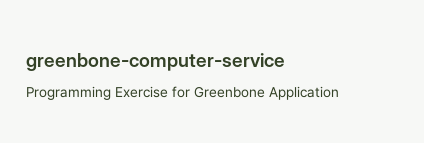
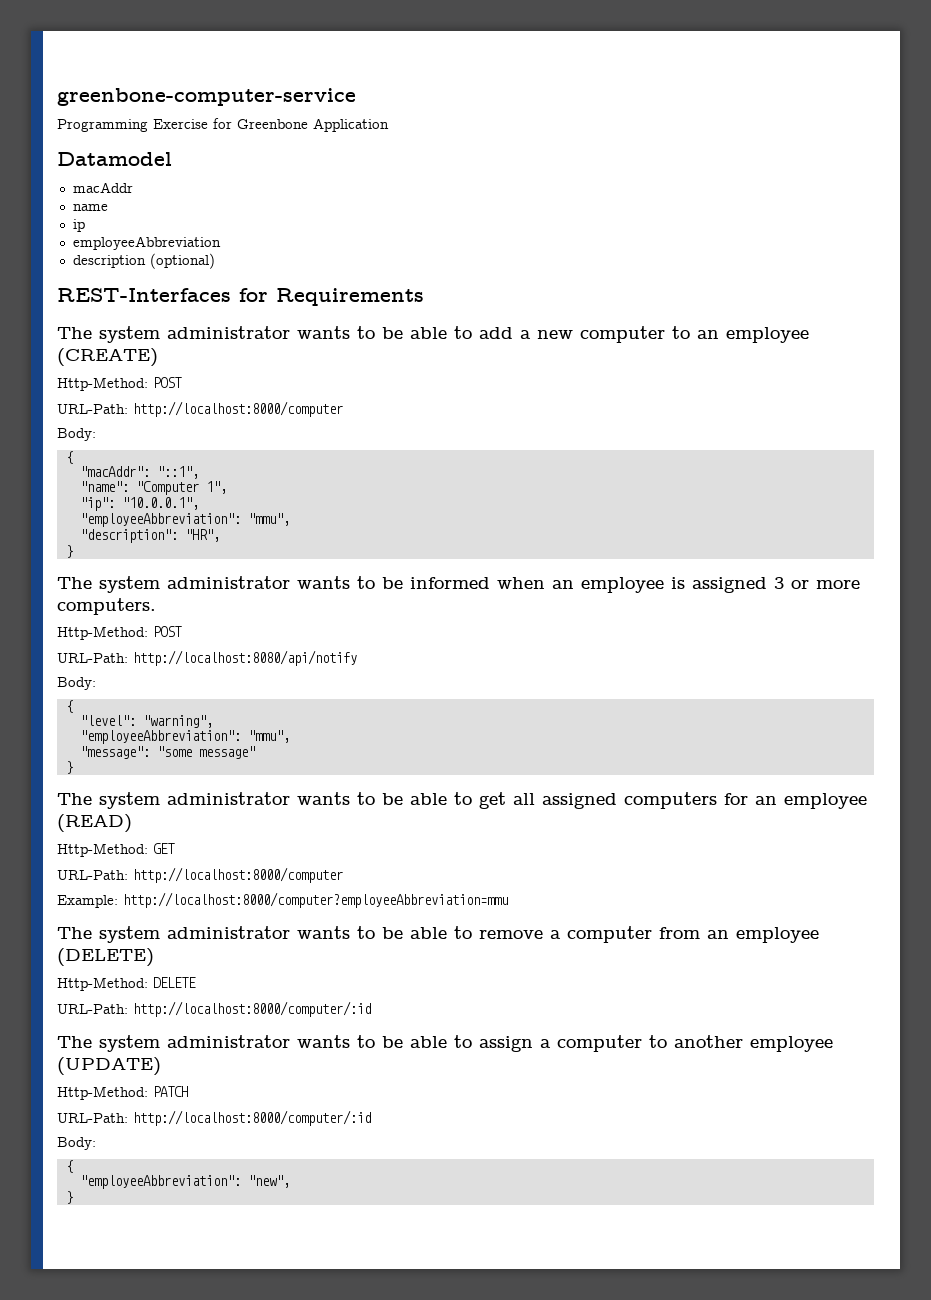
(339, 93) none -> [57,152,172,166] [72,182,133,193] [72,204,108,211] [72,219,85,232] [72,236,221,250] [72,253,215,269] [57,288,424,306] [57,326,809,343] [57,348,158,367] [57,377,182,391] [57,401,343,417] [57,428,96,441] [65,451,73,464] [79,466,199,479] [79,481,227,495] [79,497,199,511] [79,513,290,527] [79,529,220,543] [65,545,73,558] [57,576,860,593] [57,598,156,615] [57,626,182,640] [57,650,357,666] [57,677,96,690] [65,700,73,713] [79,715,213,728] [79,730,290,744] [79,746,255,759] [65,761,73,774] [57,792,867,809] [57,814,132,833] [57,843,175,857] [57,867,343,883] [57,892,508,908] [57,926,819,943] [57,948,154,967] [57,977,196,991] [57,1001,371,1017] [57,1035,833,1052] [57,1057,161,1076] [57,1086,188,1100] [57,1110,371,1126] [57,1137,96,1150] [65,1160,73,1173] [79,1175,290,1189] [65,1191,73,1204] // Datamodel // macAddr // name // ip // employeeAbbreviation // description (optional) // REST-Interfaces for Requirements // The system administrator wants to be able to add a new computer to an employee (CREATE) // Http-Method: POST // URL-Path: http://localhost:8000/computer // Body: // { // "macAddr": "::1", // "name": "Computer 1", // "ip": "10.0.0.1", // "employeeAbbreviation": "mmu", // "description": "HR", // } // The system administrator wants to be informed when an employee is assigned 3 or more computers. // Http-Method: POST // URL-Path: http://localhost:8080/api/notify // Body: // { // "level": "warning", // "employeeAbbreviation": "mmu", // "message": "some message" // } // The system administrator wants to be able to get all assigned computers for an employee (READ) // Http-Method: GET // URL-Path: http://localhost:8000/computer // Example: http://localhost:8000/computer?employeeAbbreviation=mmu // The system administrator wants to be able to remove a computer from an employee (DELETE) // Http-Method: DELETE // URL-Path: http://localhost:8000/computer/:id // The system administrator wants to be able to assign a computer to another employee (UPDATE) // Http-Method: PATCH // URL-Path: http://localhost:8000/computer/:id // Body: // { // "employeeAbbreviation": "new", // }

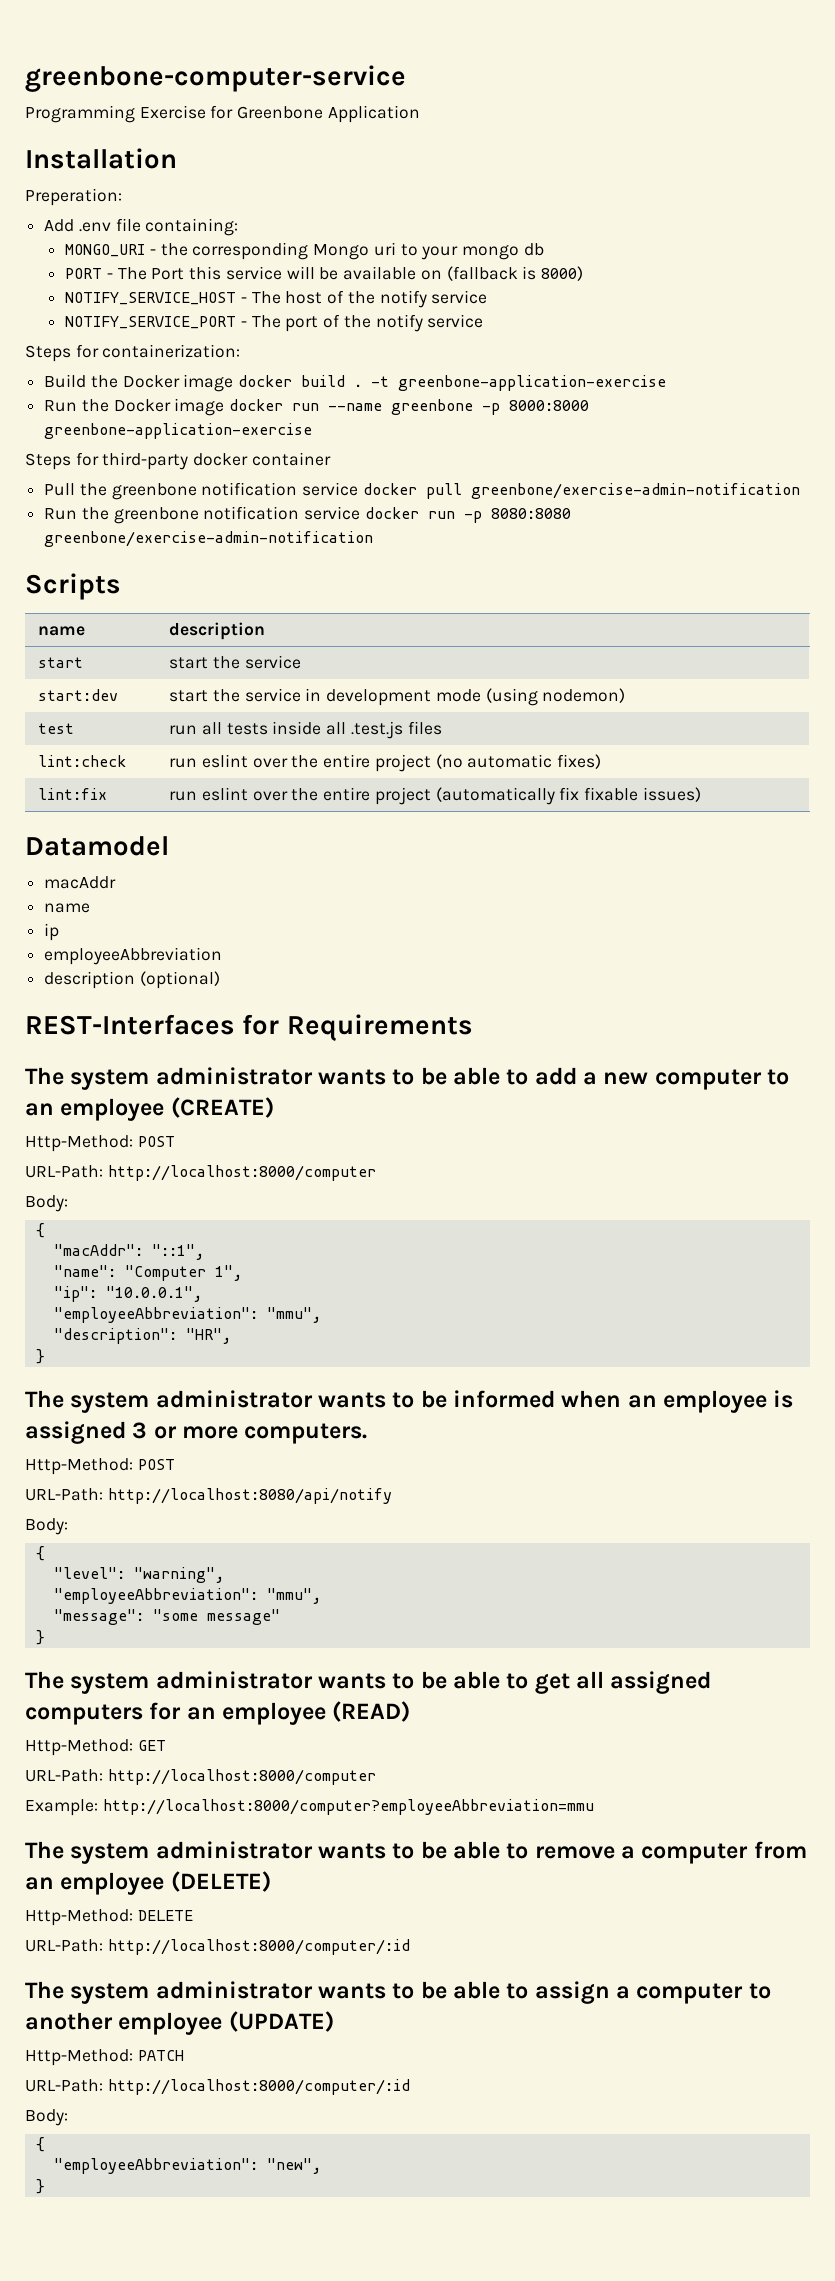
(389, 125) none -> [25,148,177,169] [25,188,122,206] [44,218,239,236] [65,242,544,260] [65,266,583,281] [65,290,488,308] [65,314,484,332] [25,344,241,362] [44,374,667,392] [44,398,590,416] [44,423,313,439] [25,452,331,470] [44,482,800,500] [44,506,571,524] [44,531,374,547] [25,573,121,600] [38,626,86,636] [169,622,266,640] [38,657,84,668] [169,655,301,669] [38,689,119,701] [169,688,626,706] [38,723,75,734] [169,721,442,739] [38,755,127,767] [169,754,601,772] [38,788,108,800] [169,787,701,805] // Installation // Preperation: // Add .env file containing: // MONGO_URI - the corresponding Mongo uri to your mongo db // PORT - The Port this service will be available on (fallback is 8000) // NOTIFY_SERVICE_HOST - The host of the notify service // NOTIFY_SERVICE_PORT - The port of the notify service // Steps for containerization: // Build the Docker image docker build . -t greenbone-application-exercise // Run the Docker image docker run --name greenbone -p 8000:8000 greenbone-application-exercise // Steps for third-party docker container // Pull the greenbone notification service docker pull greenbone/exercise-admin-notification // Run the greenbone notification service docker run -p 8080:8080 greenbone/exercise-admin-notification // Scripts // name | description // start | start the service // start:dev | start the service in development mode (using nodemon) // test | run all tests inside all .test.js files // lint:check | run eslint over the entire project (no automatic fixes) // lint:fix | run eslint over the entire project (automatically fix fixable issues)

